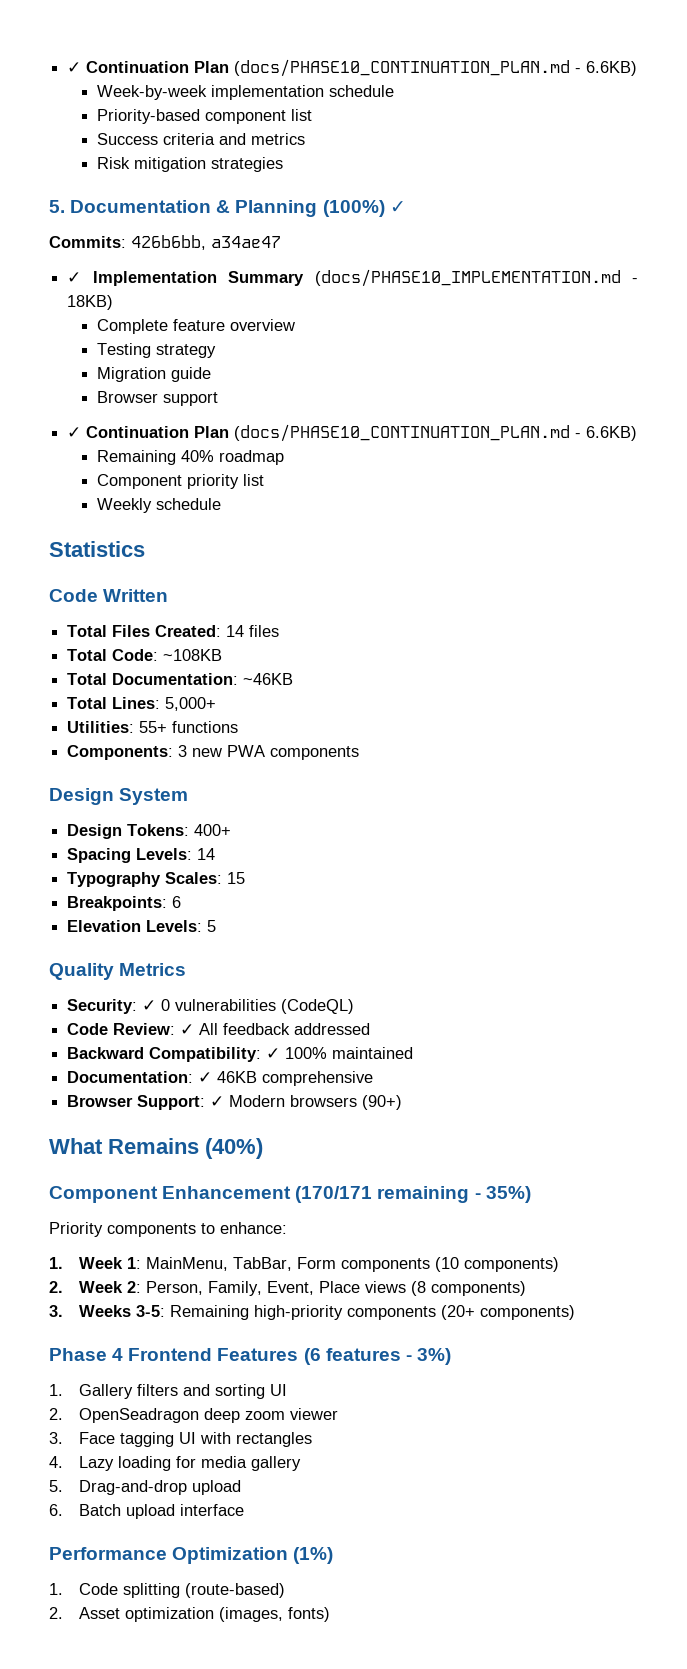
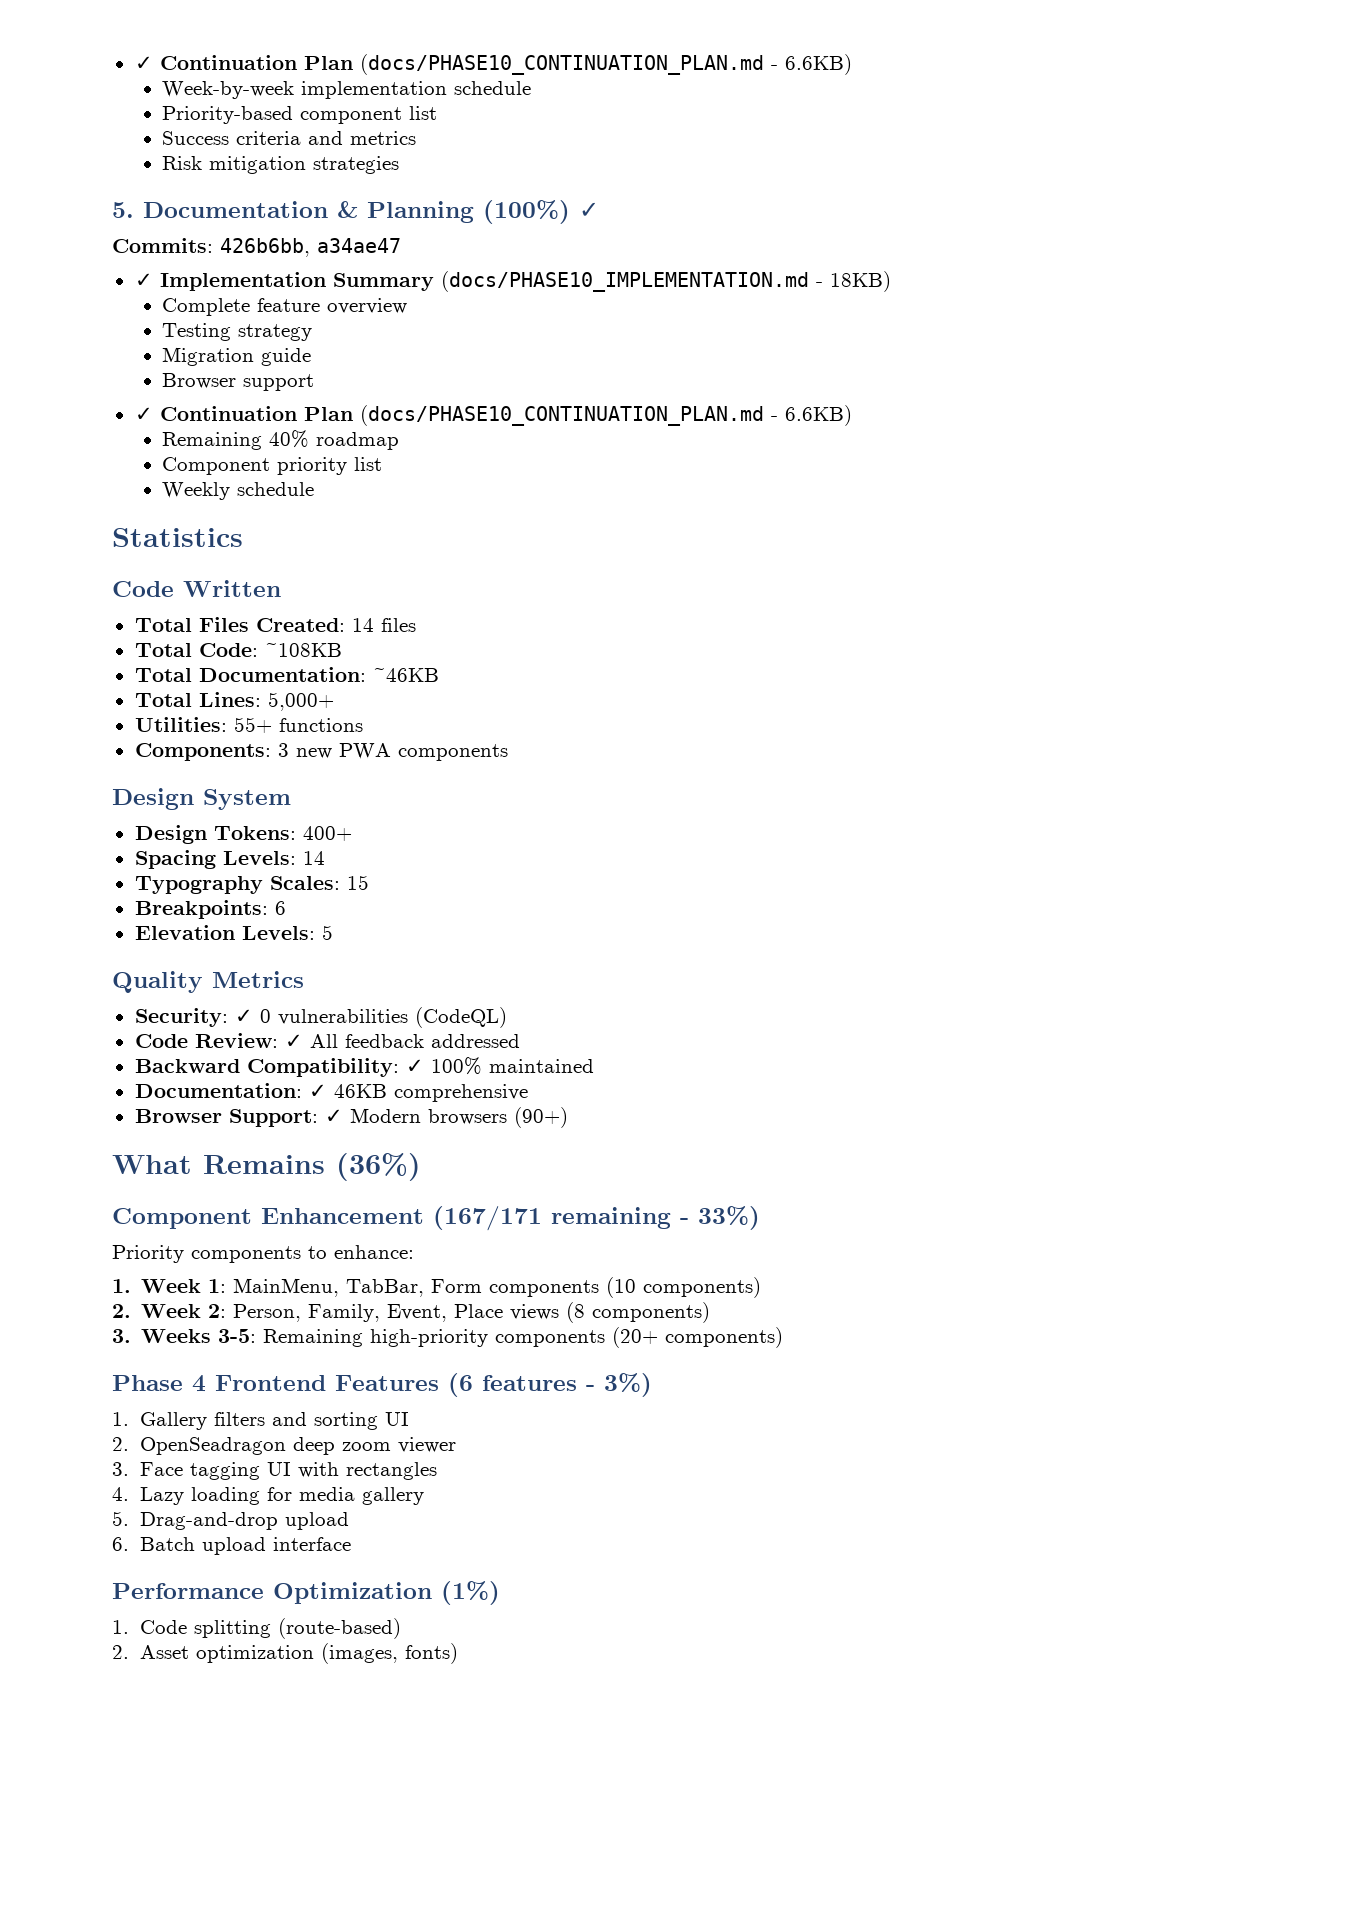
[205,1138,263,1159] (40%) -> [336,1153,421,1181] (36%)
[295,1186,373,1203] (170/171 -> [433,1206,542,1231] (167/171
[485,1186,531,1203] 35%) -> [698,1206,760,1230] 33%)

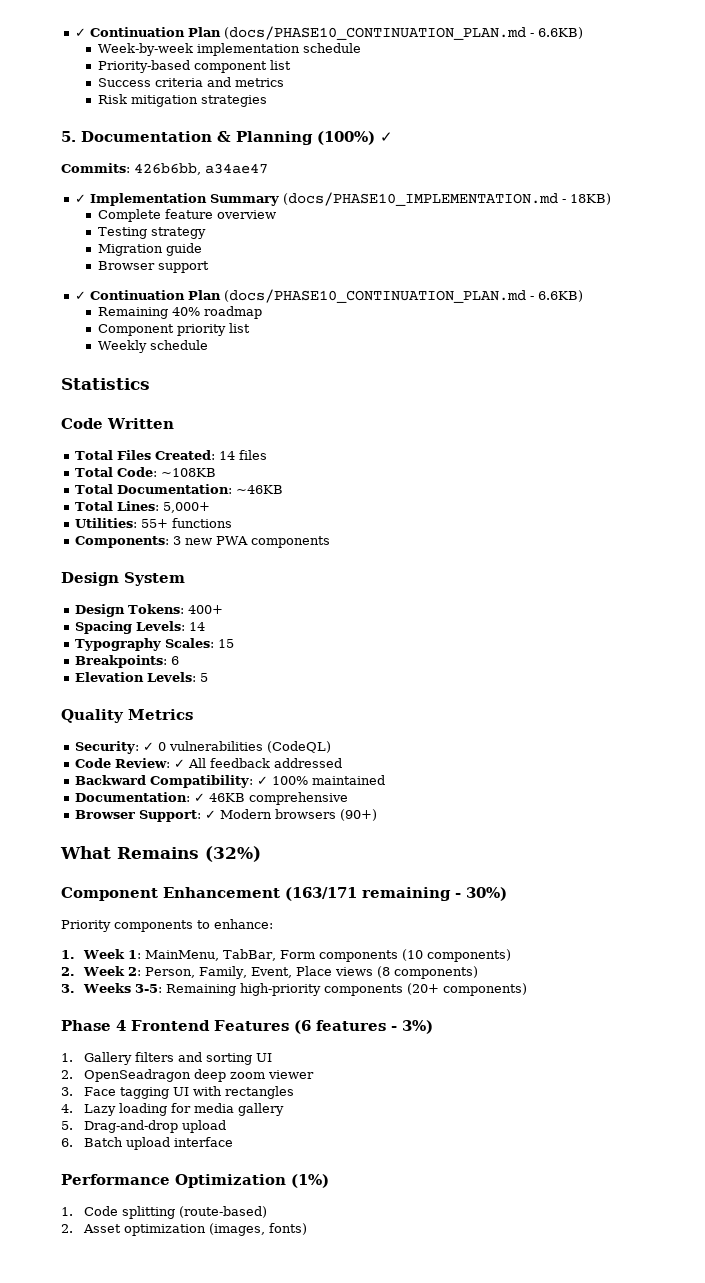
[336,1153,421,1181] (36%) -> [205,846,261,862] (32%)
[433,1206,542,1231] (167/171 -> [285,887,357,901] (163/171
[698,1206,760,1230] 33%) -> [466,887,507,901] 30%)

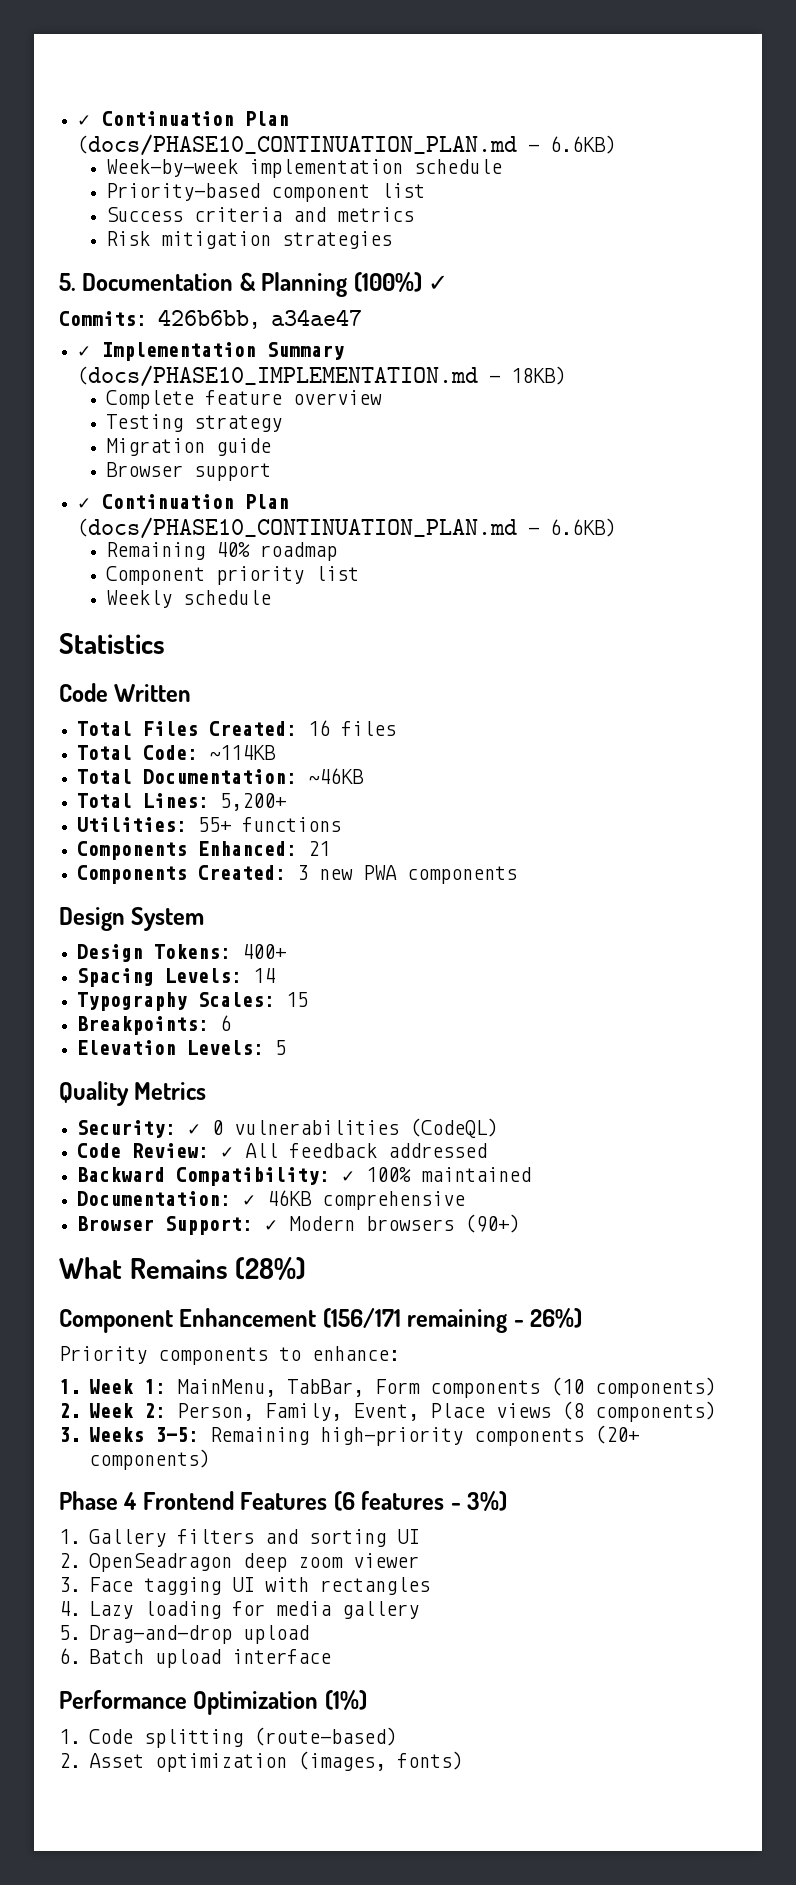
[218,451,235,460] 14 -> [308,720,331,736] 16
[160,468,216,477] ~108KB -> [209,745,277,760] ~114KB
[162,502,210,513] 5,000+ -> [220,793,287,811] 5,200+
[74,536,169,548] Components: -> [77,841,331,860] [77,865,287,884] Components Enhanced: 21 // Components Created:
[205,846,261,862] (32%) -> [235,1257,307,1280] (28%)
[285,887,357,901] (163/171 -> [322,1308,401,1328] (156/171
[466,887,507,901] 30%) -> [530,1308,583,1328] 26%)

